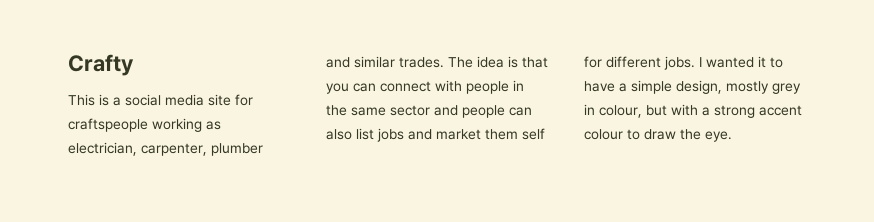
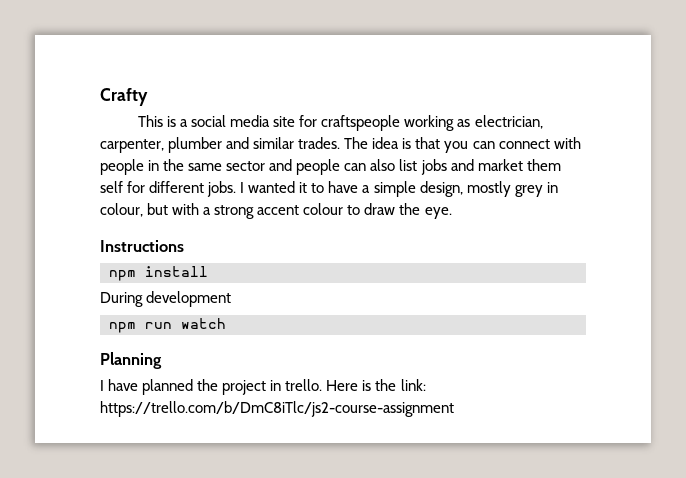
(732, 136) none -> [100,240,184,252] [109,266,208,281] [100,291,232,307] [109,318,226,333] [100,352,162,369] [100,379,426,395] [100,401,454,417] // Instructions // npm install // During development // npm run watch // Planning // I have planned the project in trello. Here is the link: https://trello.com/b/DmC8iTlc/js2-course-assignment

